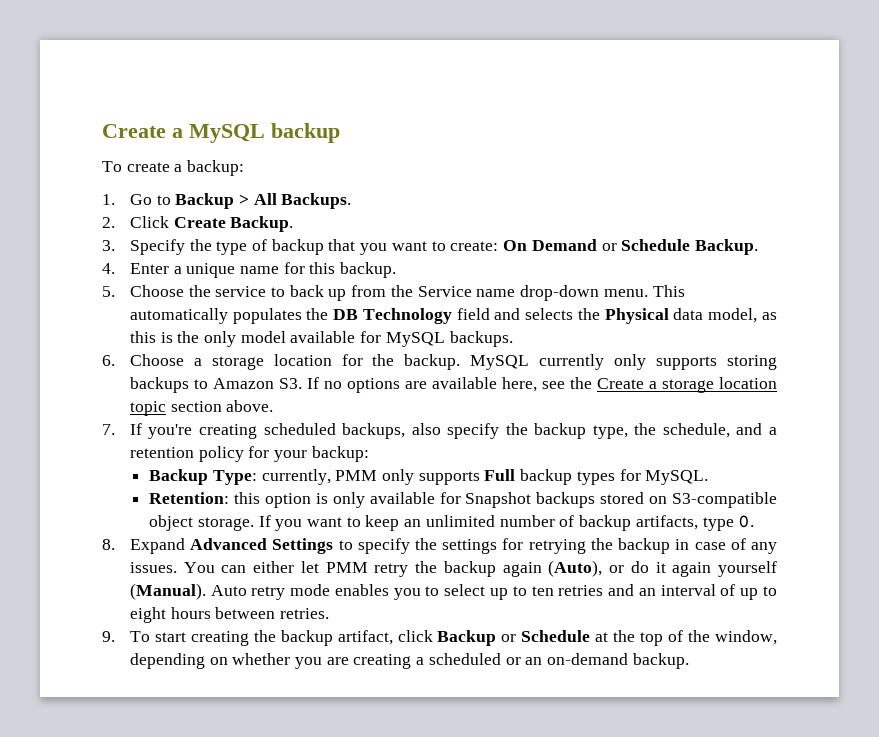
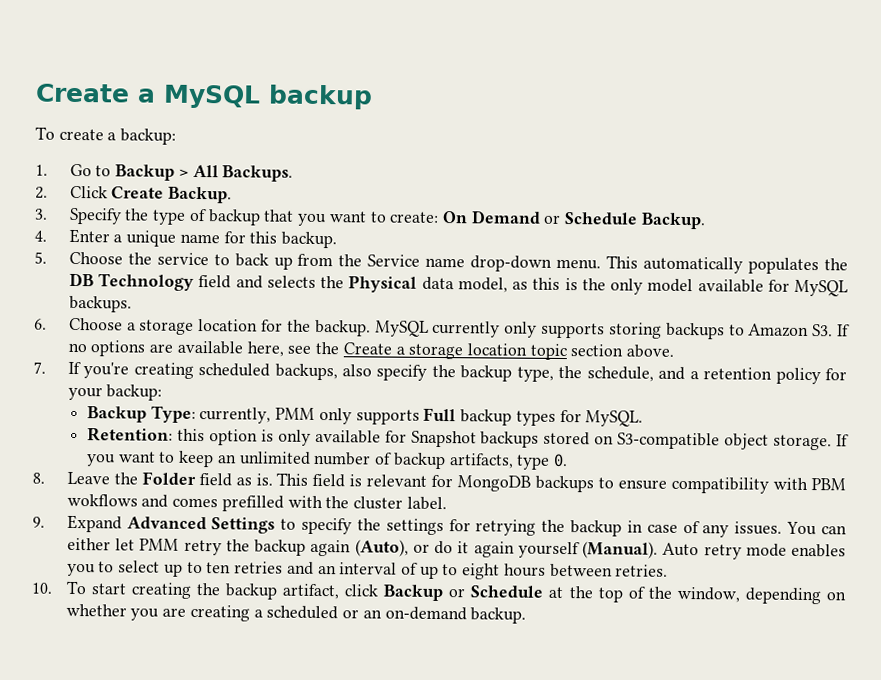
(115, 544) none -> [66,471,846,494] [66,493,447,512] [32,516,45,528] Leave the Folder field as is. This field is relevant for MongoDB backups to ensure compatibility with PBM wokflows and comes prefilled with the cluster label. // 9.
[102,631,115,642] 9. -> [31,582,52,594] 10.

